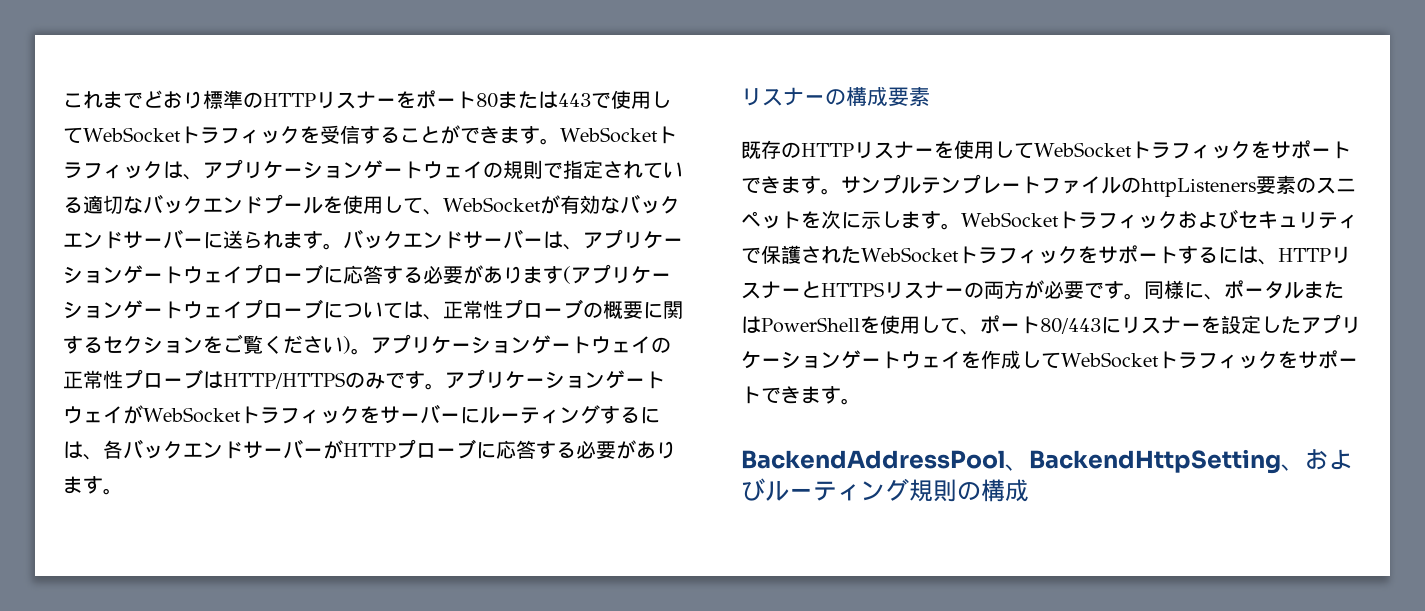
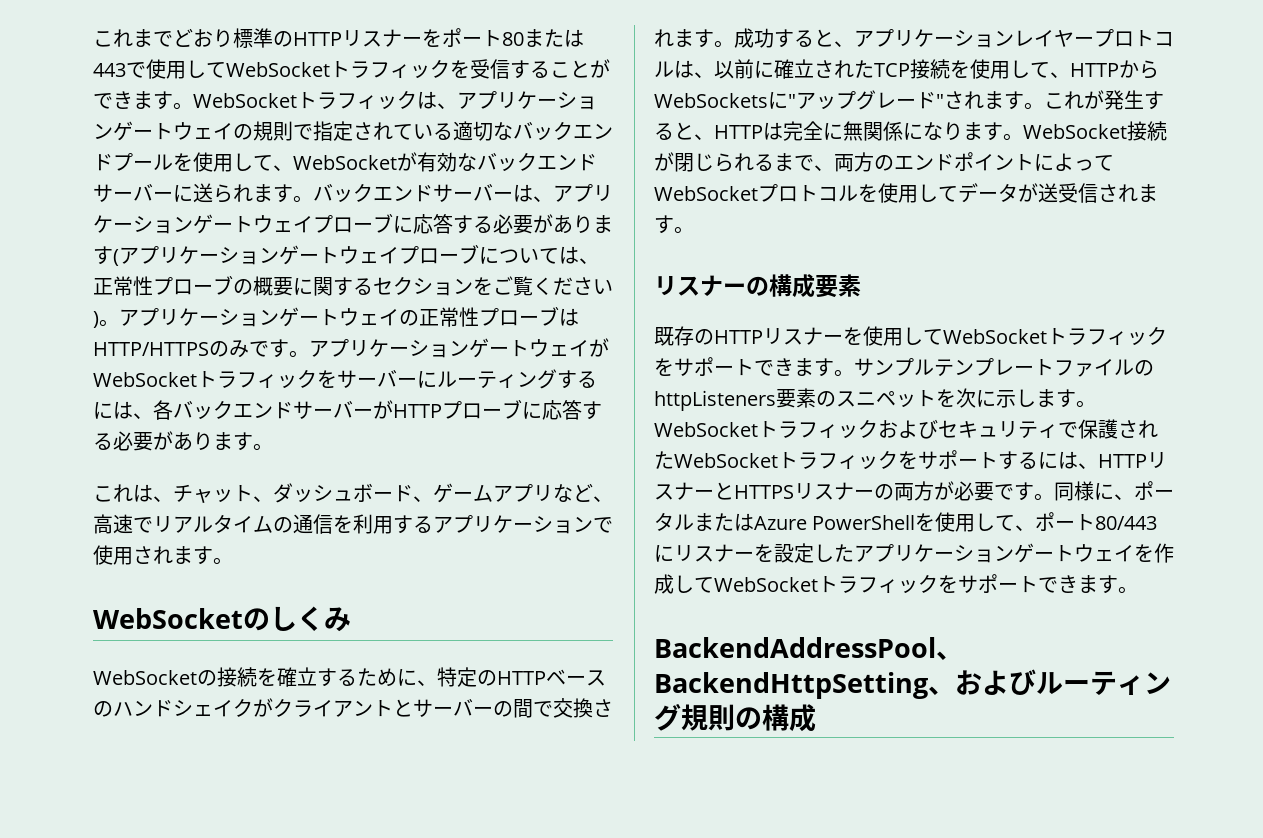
(123, 491) none -> [93,483,613,503] [93,514,613,534] [93,545,233,565] [93,606,351,632] [93,667,606,687] [93,698,613,718] [654,28,1174,48] [654,59,1159,79] [654,90,1164,110] [654,121,1167,141] [654,152,1114,172] [654,183,1158,203] [654,215,694,234] // これは、チャット、ダッシュボード、ゲームアプリなど、高速でリアルタイムの通信を利用するアプリケーションで使用されます。 // WebSocketのしくみ // WebSocketの接続を確立するために、特定のHTTPベースのハンドシェイクがクライアントとサーバーの間で交換されます。成功すると、アプリケーションレイヤープロトコルは、以前に確立されたTCP接続を使用して、HTTPからWebSocketsに"アップグレード"されます。これが発生すると、HTTPは完全に無関係になります。WebSocket接続が閉じられるまで、両方のエンドポイントによってWebSocketプロトコルを使用してデータが送受信されます。
(761, 325) none -> [754,516,807,530] Azure

